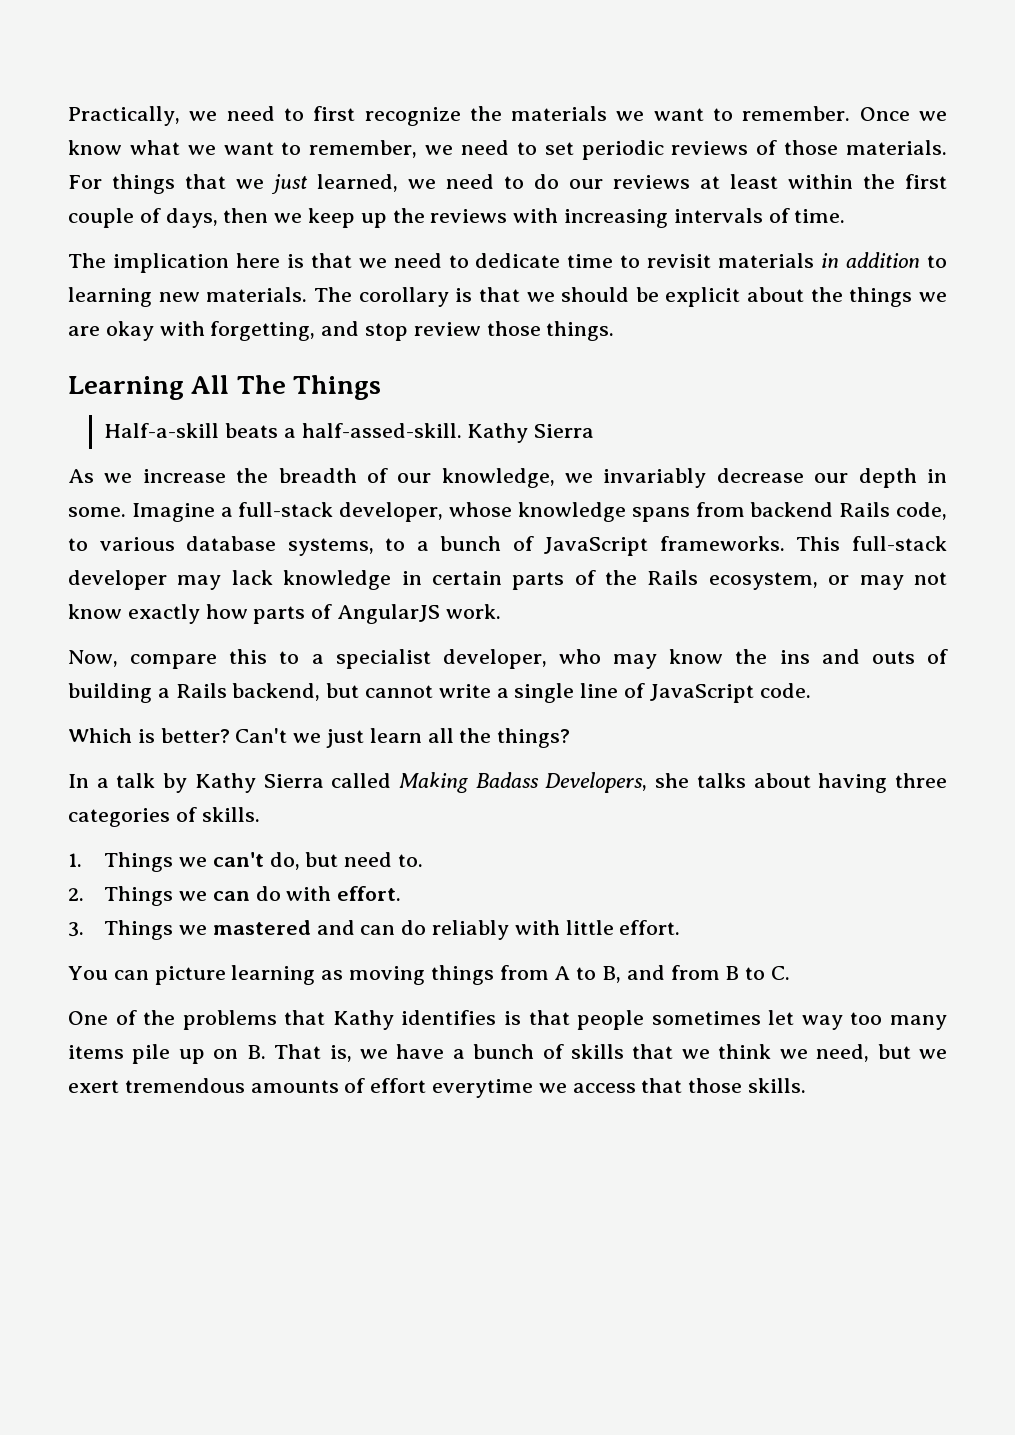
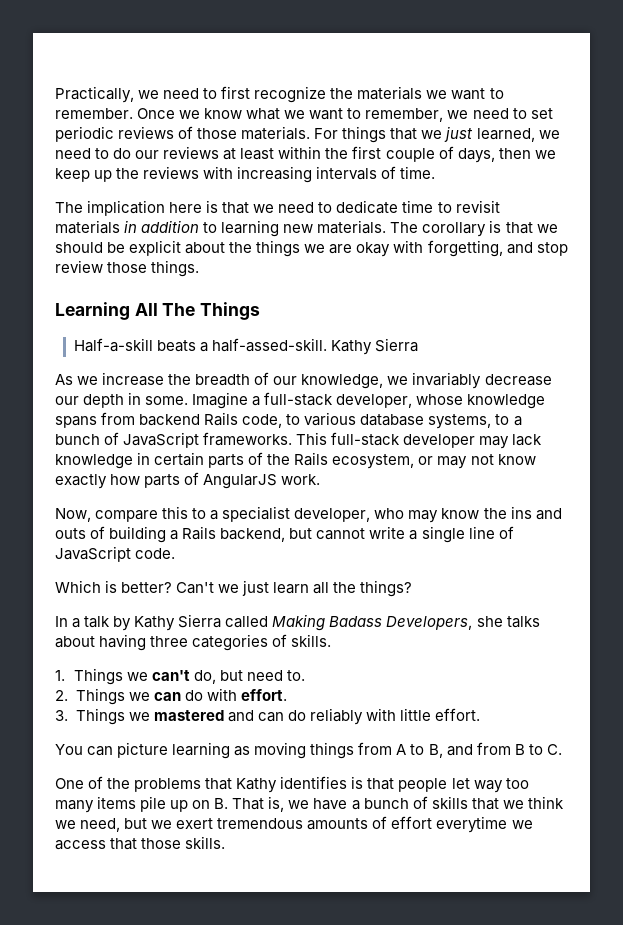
[651,1011,761,1025] sometimes -> (448, 785) none

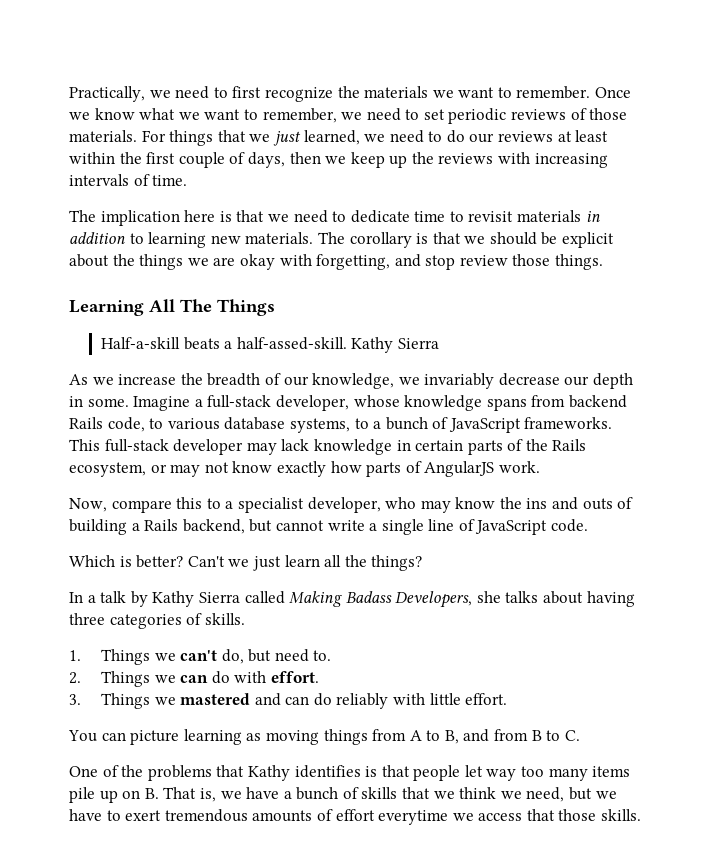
(173, 824) none -> [69,809,121,821] have to

